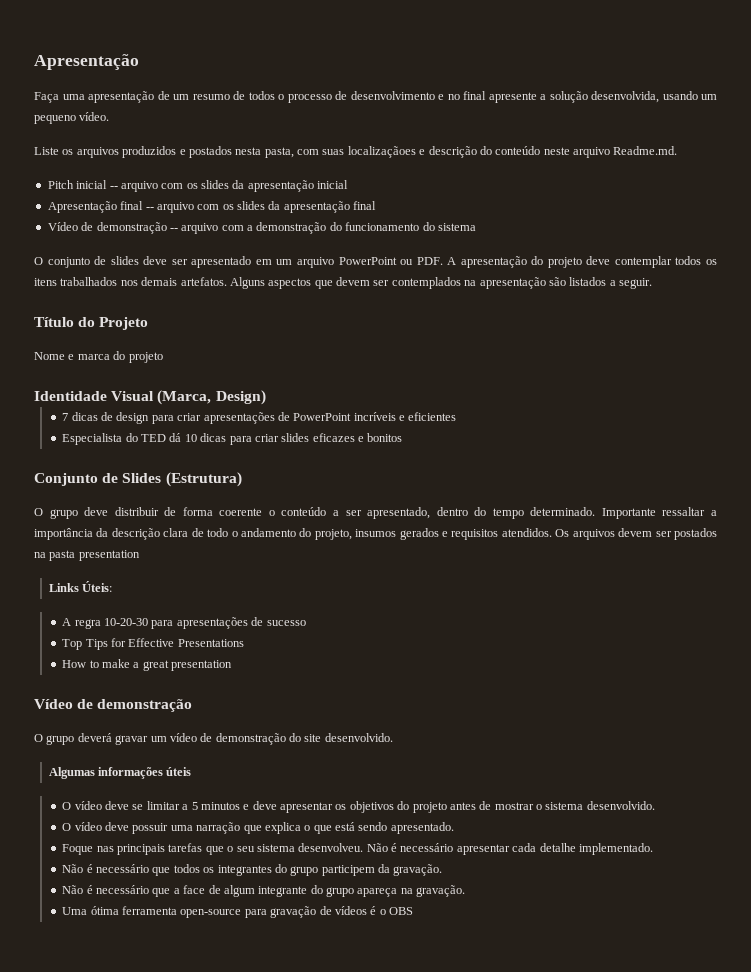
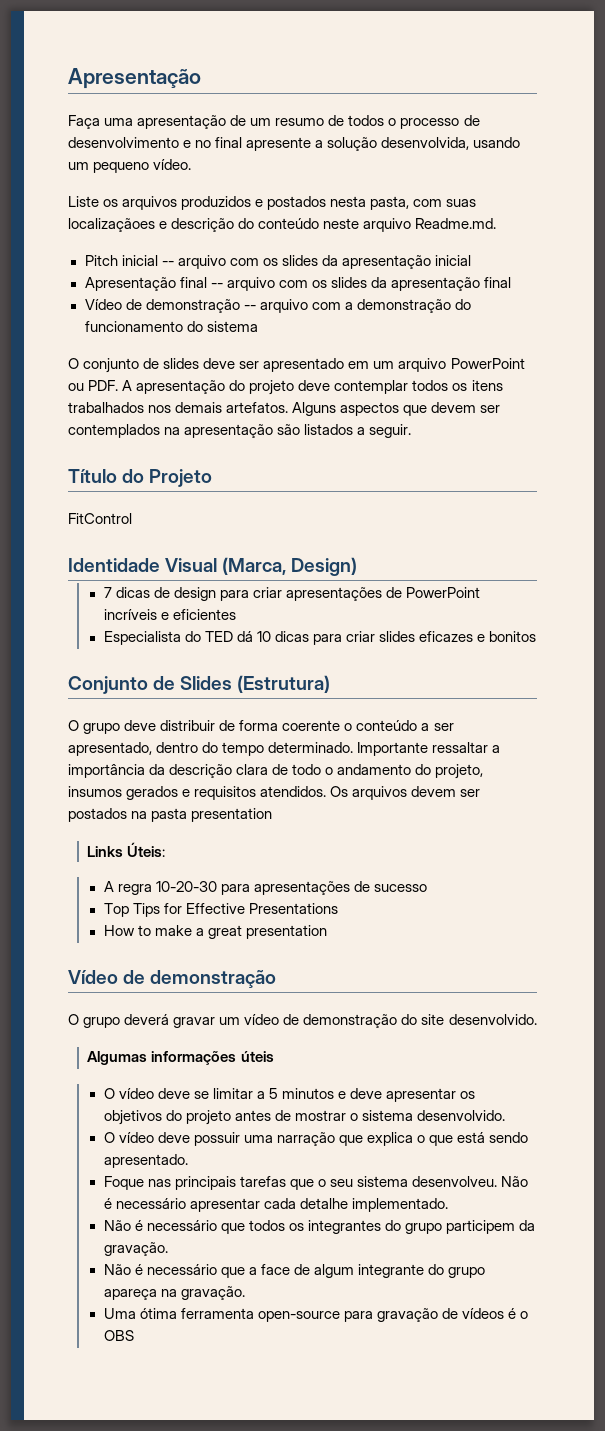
[34,351,163,363] Nome e marca do projeto -> [68,513,132,524] FitControl

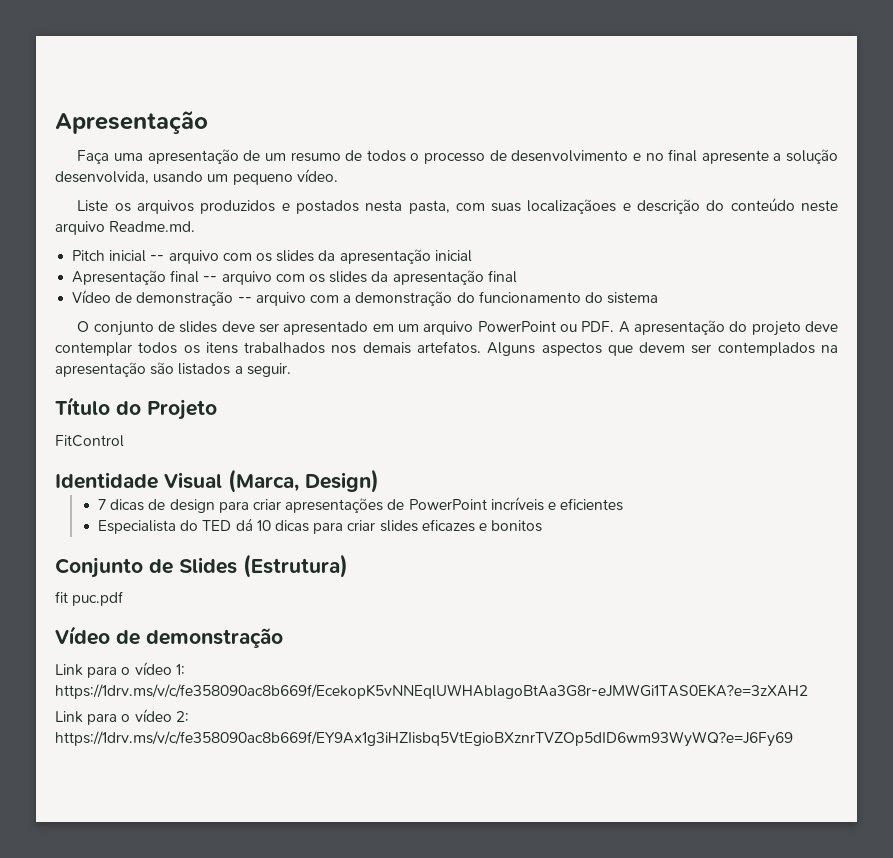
[68,720,454,734] [68,742,501,756] [68,764,484,779] [68,786,481,800] [68,808,273,822] [87,842,166,857] [103,881,428,895] [103,903,339,917] [103,925,328,939] [68,970,277,988] [68,1014,537,1028] [87,1051,274,1065] [103,1088,476,1102] [103,1110,506,1125] [103,1132,529,1146] [103,1154,188,1168] [103,1176,529,1190] [103,1198,449,1212] [103,1220,536,1234] [103,1242,168,1256] [103,1264,486,1278] [103,1286,246,1300] [103,1308,529,1322] [103,1330,134,1341] O grupo deve distribuir de forma coerente o conteúdo a ser apresentado, dentro do tempo determinado. Importante ressaltar a importância da descrição clara de todo o andamento do projeto, insumos gerados e requisitos atendidos. Os arquivos devem ser postados na pasta presentation // Links Úteis: // A regra 10-20-30 para apresentações de sucesso // Top Tips for Effective Presentations // How to make a great presentation // Vídeo de demonstração // O grupo deverá gravar um vídeo de demonstração do site desenvolvido. // Algumas informações úteis // O vídeo deve se limitar a 5 minutos e deve apresentar os objetivos do projeto antes de mostrar o sistema desenvolvido. // O vídeo deve possuir uma narração que explica o que está sendo apresentado. // Foque nas principais tarefas que o seu sistema desenvolveu. Não é necessário apresentar cada detalhe implementado. // Não é necessário que todos os integrantes do grupo participem da gravação. // Não é necessário que a face de algum integrante do grupo apareça na gravação. // Uma ótima ferramenta open-source para gravação de vídeos é o OBS -> [55,591,124,606] [55,626,283,648] [55,662,185,678] [55,684,808,699] [55,709,189,725] [55,731,793,747] fit puc.pdf // Vídeo de demonstração // Link para o vídeo 1: https://1drv.ms/v/c/fe358090ac8b669f/EcekopK5vNNEqlUWHAblagoBtAa3G8r-eJMWGi1TAS0EKA?e=3zXAH2 // Link para o vídeo 2: https://1drv.ms/v/c/fe358090ac8b669f/EY9Ax1g3iHZIisbq5VtEgioBXznrTVZOp5dID6wm93WyWQ?e=J6Fy69

